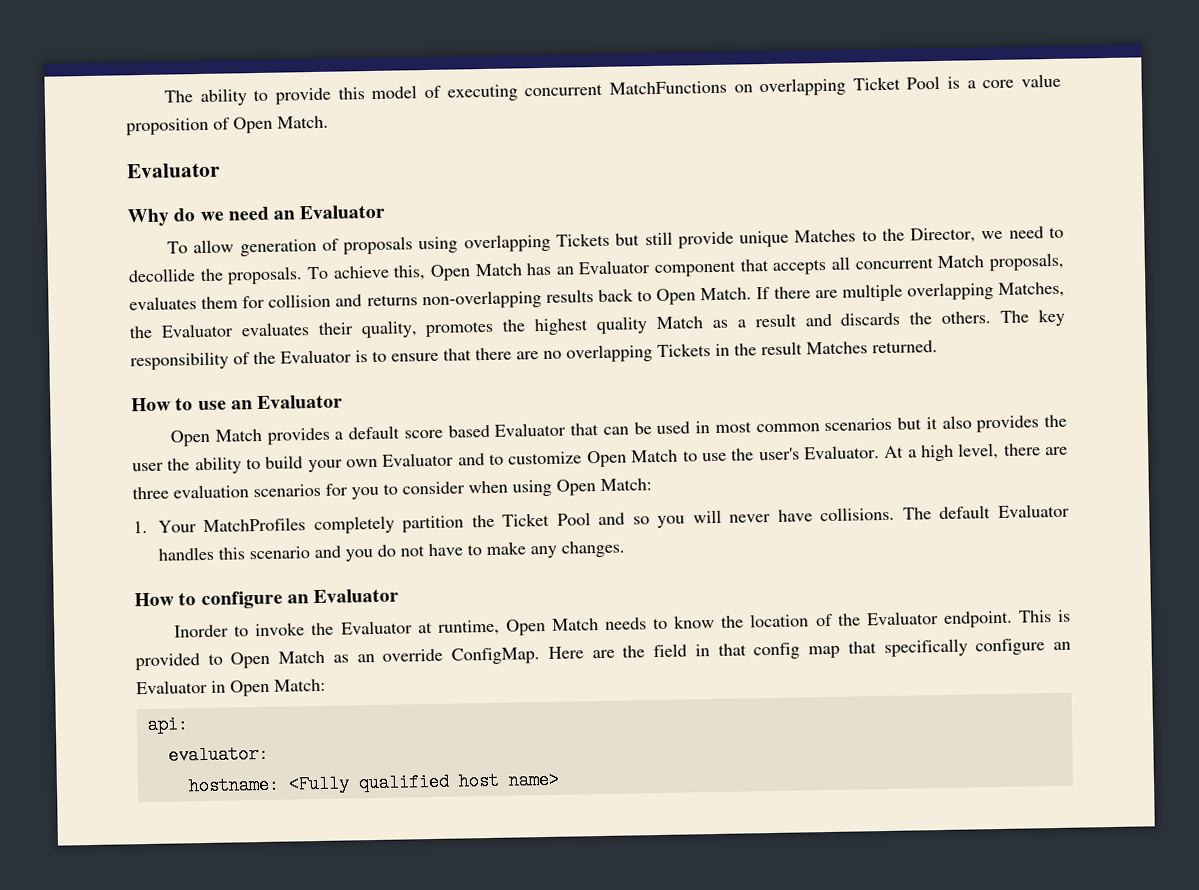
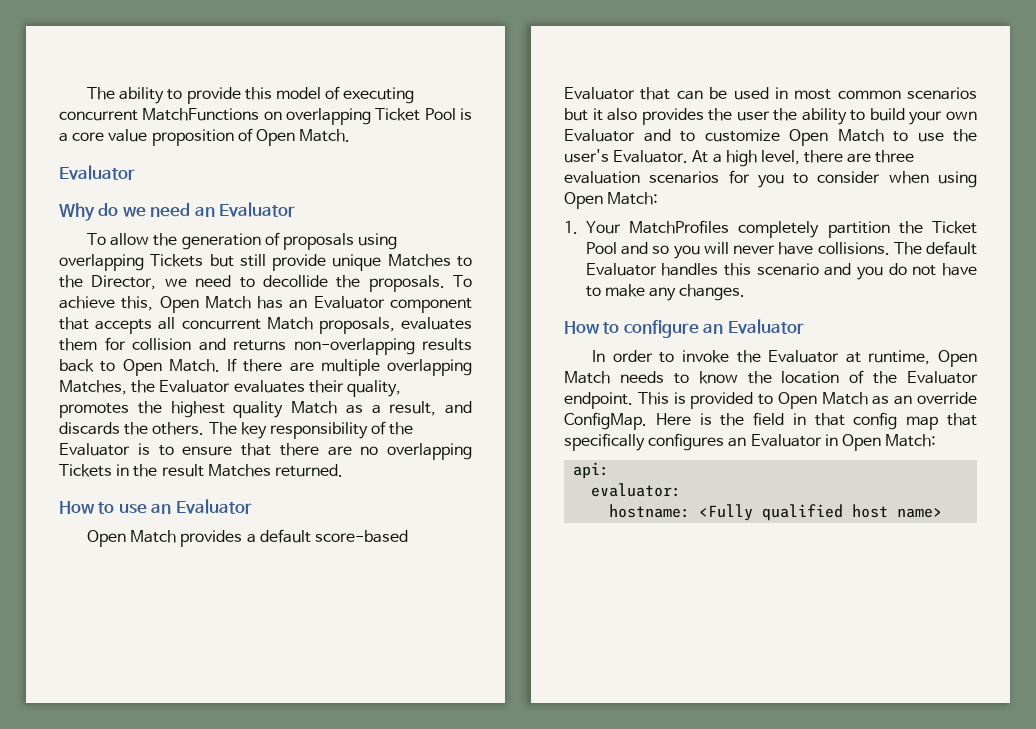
(235, 246) none -> [153,233,178,246] the
[754,313,797,328] result -> [389,401,437,416] result,
[403,424,490,439] score based -> [315,530,409,543] score-based
[174,624,230,638] Inorder -> [592,350,653,362] In order
[591,649,615,659] are -> [699,413,712,425] is
[975,638,1046,656] configure -> [648,433,725,451] configures

